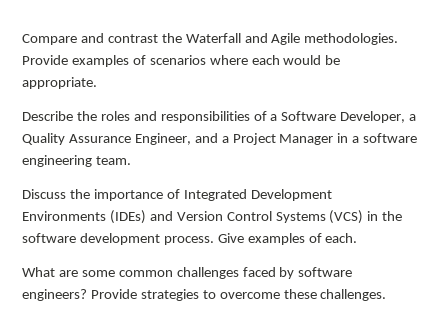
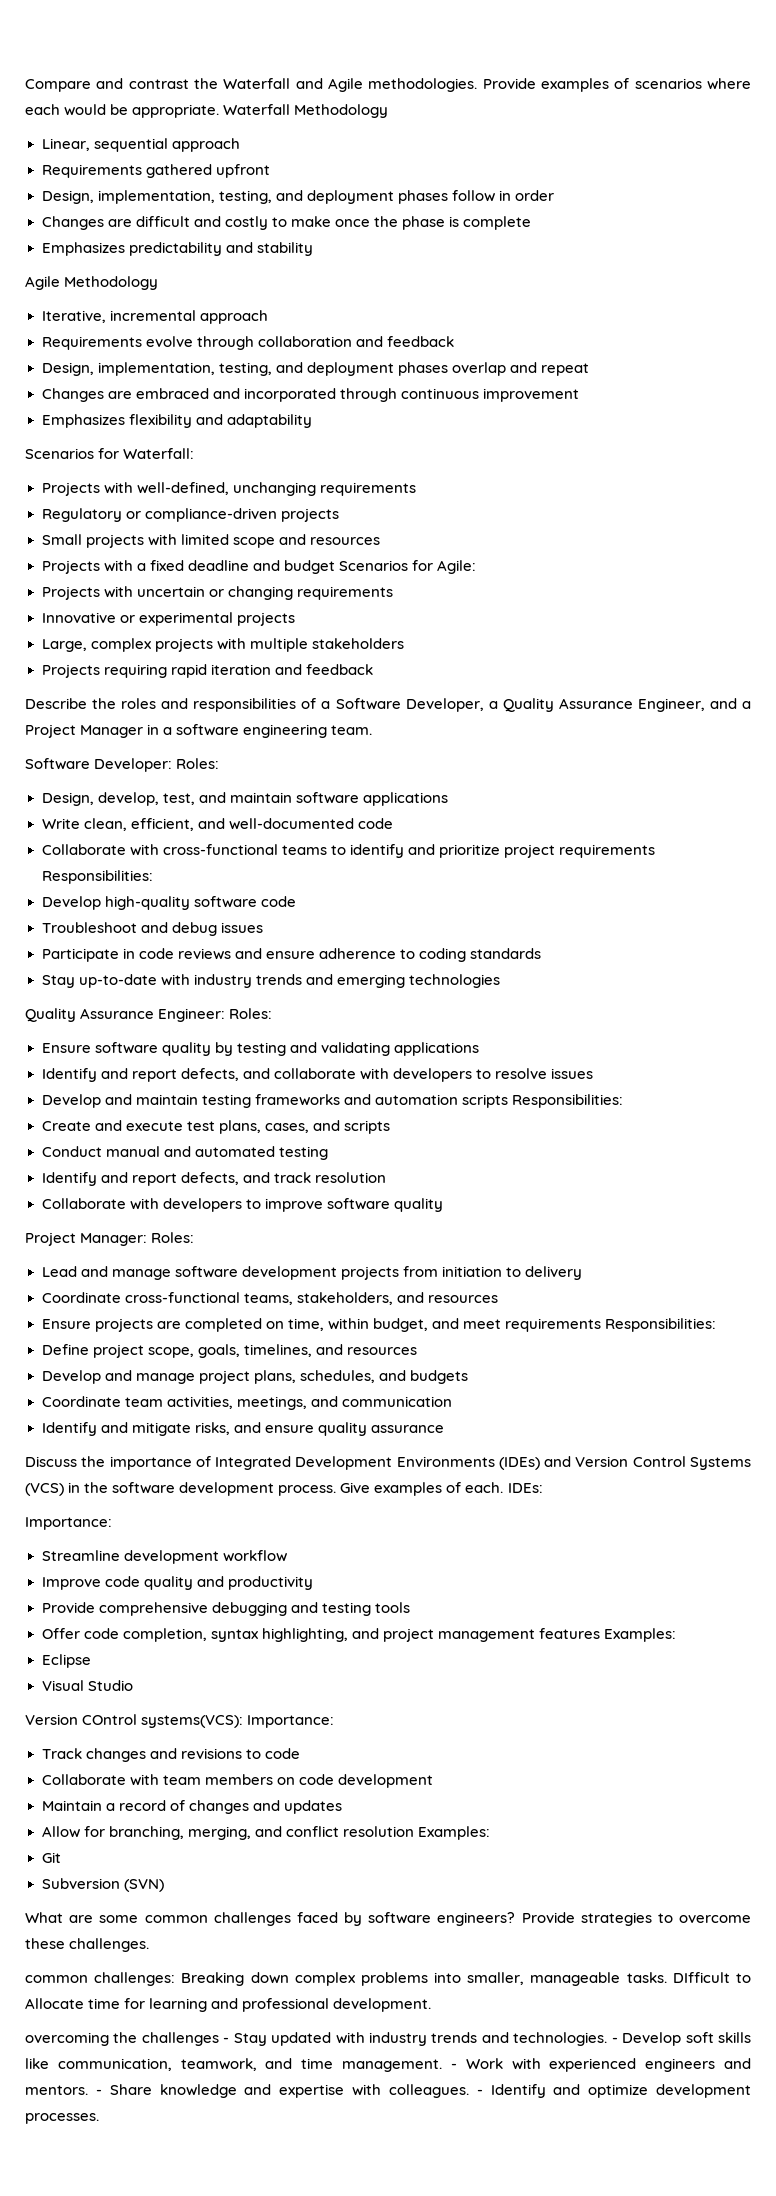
(97, 83) none -> [223,104,389,118] [41,138,240,152] [41,164,270,178] [41,190,554,204] [41,216,532,230] [41,242,313,256] [25,276,159,290] [41,310,268,324] [41,336,454,350] [41,362,589,376] [41,388,579,402] [41,414,312,428] [25,448,195,459] [41,482,416,496] [41,508,339,522] [41,534,380,548] [41,560,476,574] [41,586,393,600] [41,612,295,626] [41,638,404,652] [41,664,373,678] Waterfall Methodology // Linear, sequential approach // Requirements gathered upfront // Design, implementation, testing, and deployment phases follow in order // Changes are difficult and costly to make once the phase is complete // Emphasizes predictability and stability // Agile Methodology // Iterative, incremental approach // Requirements evolve through collaboration and feedback // Design, implementation, testing, and deployment phases overlap and repeat // Changes are embraced and incorporated through continuous improvement // Emphasizes flexibility and adaptability // Scenarios for Waterfall: // Projects with well-defined, unchanging requirements // Regulatory or compliance-driven projects // Small projects with limited scope and resources // Projects with a fixed deadline and budget Scenarios for Agile: // Projects with uncertain or changing requirements // Innovative or experimental projects // Large, complex projects with multiple stakeholders // Projects requiring rapid iteration and feedback
(131, 160) none -> [25,758,220,772] [41,792,448,806] [41,818,393,831] [41,844,655,858] [41,870,153,884] [41,896,296,910] [41,922,263,936] [41,948,541,962] [41,974,500,988] [25,1008,273,1022] [41,1042,479,1056] [41,1068,593,1082] [41,1094,623,1108] [41,1120,390,1134] [41,1146,328,1160] [41,1172,386,1186] [41,1198,443,1212] [25,1232,195,1246] [41,1266,582,1280] [41,1292,498,1305] [41,1318,717,1332] [41,1344,417,1358] [41,1370,468,1384] [41,1396,452,1410] [41,1422,444,1436] // Software Developer: Roles: // Design, develop, test, and maintain software applications // Write clean, efficient, and well-documented code // Collaborate with cross-functional teams to identify and prioritize project requirements Responsibilities: // Develop high-quality software code // Troubleshoot and debug issues // Participate in code reviews and ensure adherence to coding standards // Stay up-to-date with industry trends and emerging technologies // Quality Assurance Engineer: Roles: // Ensure software quality by testing and validating applications // Identify and report defects, and collaborate with developers to resolve issues // Develop and maintain testing frameworks and automation scripts Responsibilities: // Create and execute test plans, cases, and scripts // Conduct manual and automated testing // Identify and report defects, and track resolution // Collaborate with developers to improve software quality // Project Manager: Roles: // Lead and manage software development projects from initiation to delivery // Coordinate cross-functional teams, stakeholders, and resources // Ensure projects are completed on time, within budget, and meet requirements Responsibilities: // Define project scope, goals, timelines, and resources // Develop and manage project plans, schedules, and budgets // Coordinate team activities, meetings, and communication // Identify and mitigate risks, and ensure quality assurance
(358, 238) none -> [507,1483,543,1493] [25,1517,112,1530] [41,1550,287,1564] [41,1576,313,1590] [41,1602,410,1616] [41,1628,676,1642] [41,1654,91,1668] [41,1680,133,1691] [25,1714,335,1728] [41,1748,300,1762] [41,1774,433,1788] [41,1800,342,1814] [41,1826,490,1840] [41,1852,61,1863] [41,1878,164,1892] IDEs: // Importance: // Streamline development workflow // Improve code quality and productivity // Provide comprehensive debugging and testing tools // Offer code completion, syntax highlighting, and project management features Examples: // Eclipse // Visual Studio // Version COntrol systems(VCS): Importance: // Track changes and revisions to code // Collaborate with team members on code development // Maintain a record of changes and updates // Allow for branching, merging, and conflict resolution Examples: // Git // Subversion (SVN)
(387, 295) none -> [25,1972,752,1986] [25,1998,432,2012] [25,2032,752,2046] [25,2058,752,2072] [25,2084,752,2098] [25,2113,99,2124] // common challenges: Breaking down complex problems into smaller, manageable tasks. DIfficult to Allocate time for learning and professional development. // overcoming the challenges - Stay updated with industry trends and technologies. - Develop soft skills like communication, teamwork, and time management. - Work with experienced engineers and mentors. - Share knowledge and expertise with colleagues. - Identify and optimize development processes.

